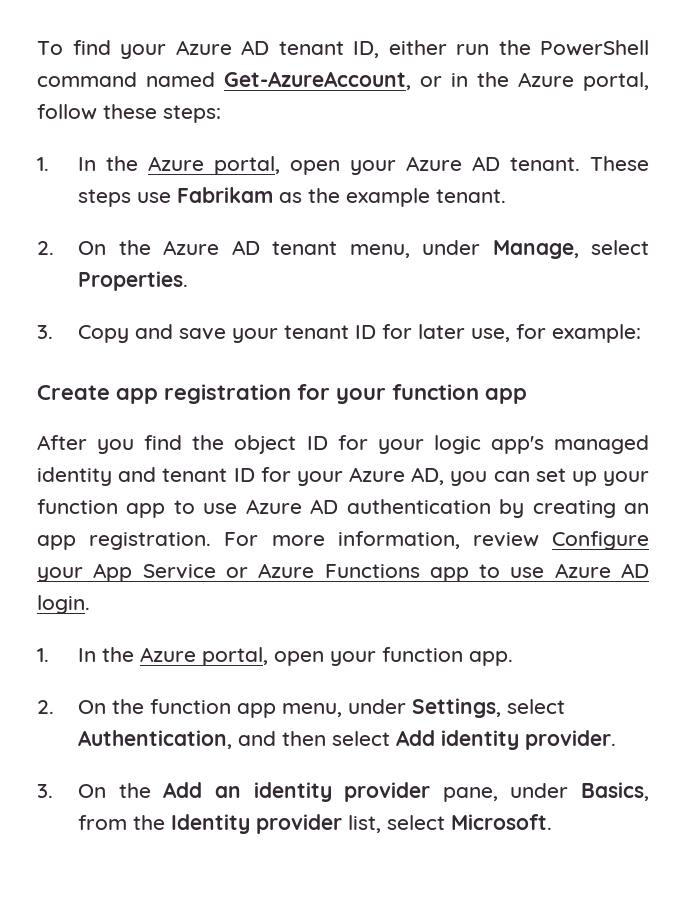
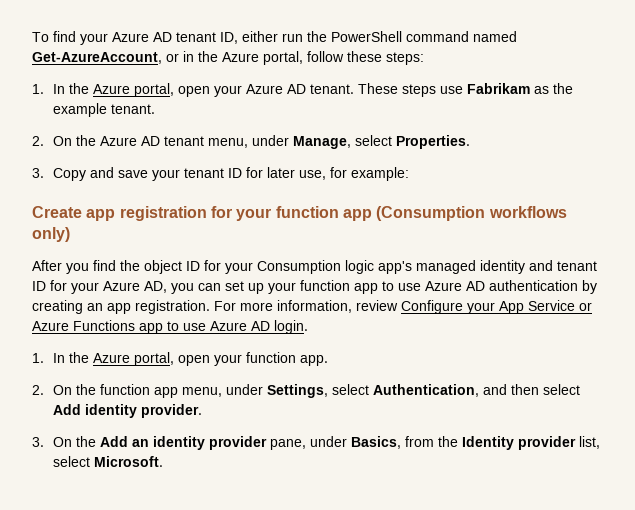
(527, 396) none -> [376,206,567,221] [32,227,70,242] (Consumption workflows only)
(424, 446) none -> [257,260,341,274] Consumption

